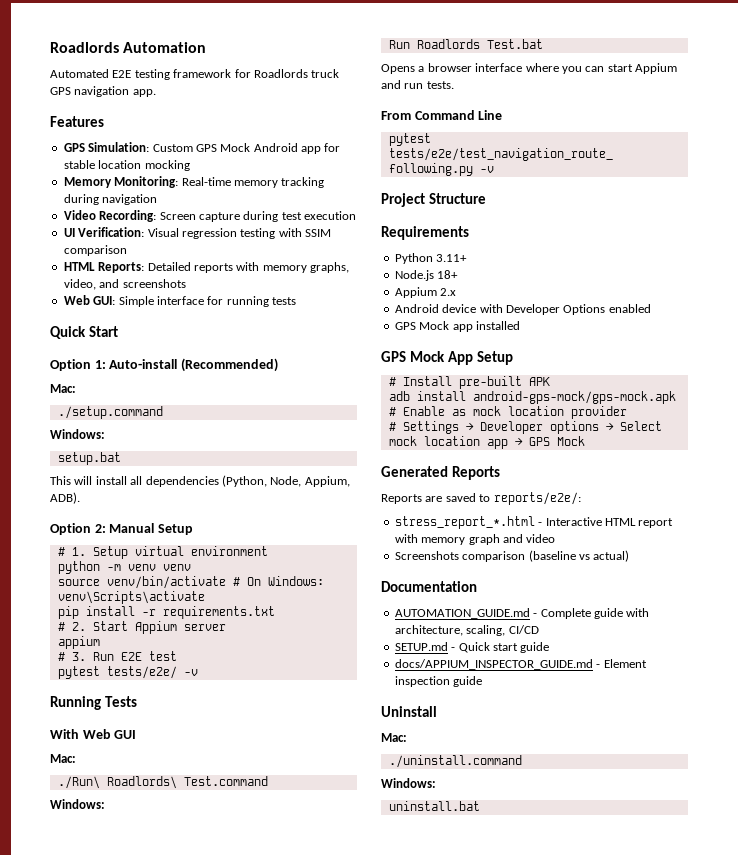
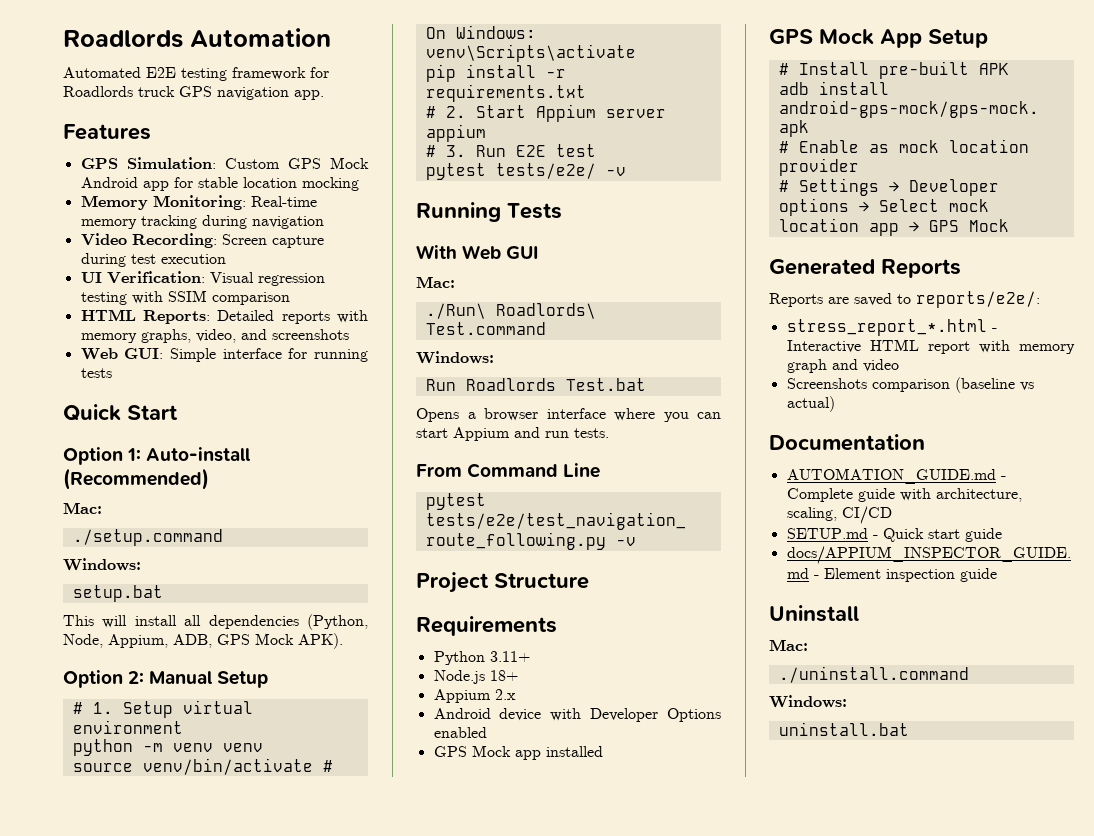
[50,492,80,504] ADB). -> [173,633,343,649] ADB, GPS Mock APK).

